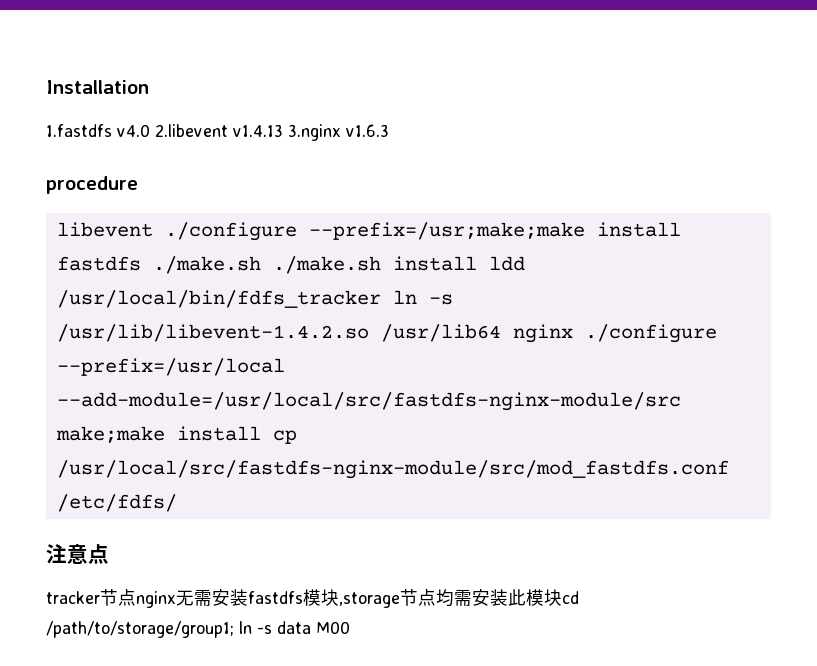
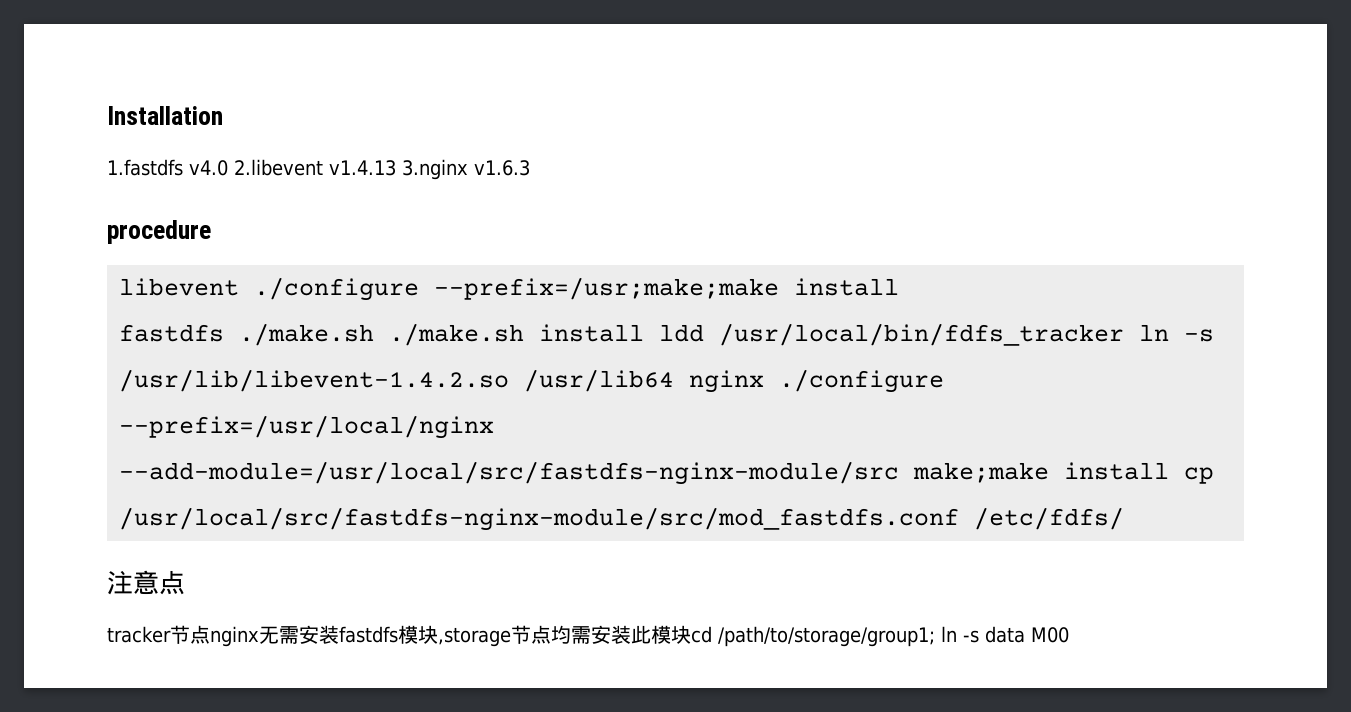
[56,358,285,376] --prefix=/usr/local -> [119,415,494,439] --prefix=/usr/local/nginx

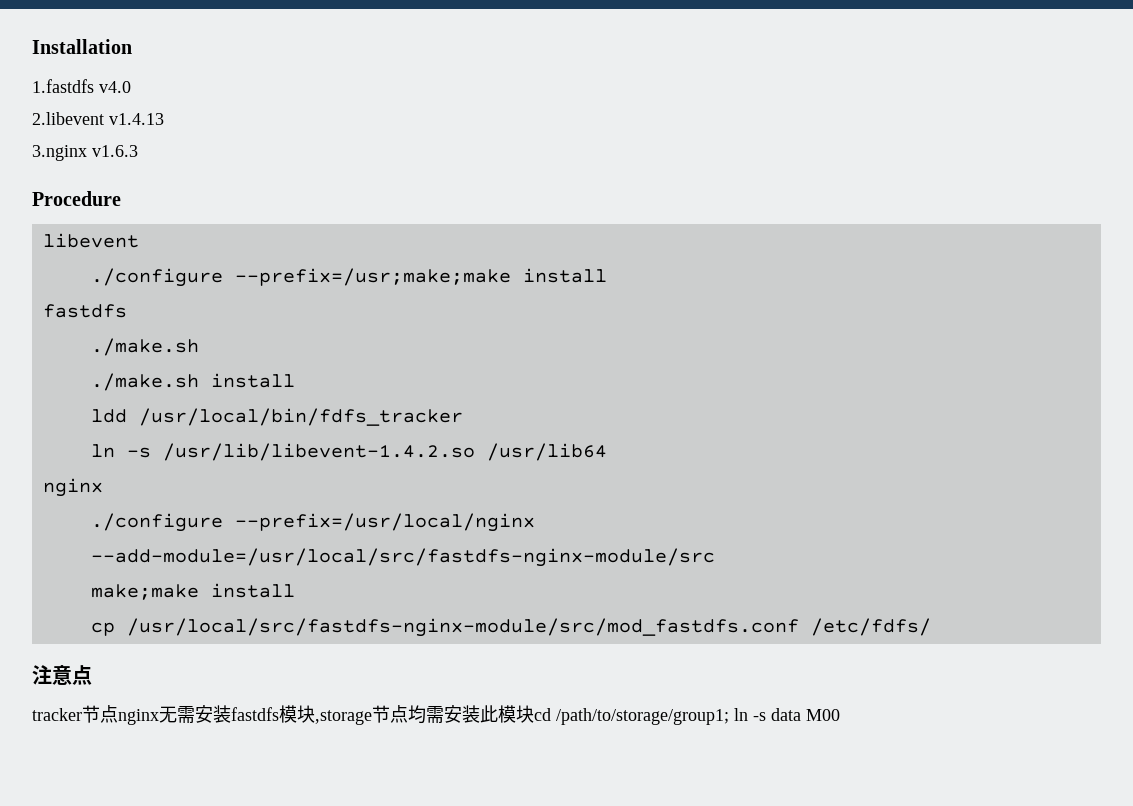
(228, 168) none -> (131, 87) //
(396, 168) none -> (164, 119) //
[107,220,211,244] procedure -> [32,191,121,206] Procedure
(239, 287) none -> (139, 240) //
[239,323,374,346] ./make.sh -> [90,338,199,356] // ./make.sh //
(644, 333) none -> (295, 380) //
(1124, 334) none -> (463, 417) //
[689,370,764,393] nginx -> [42,478,103,497] // nginx //
(899, 473) none -> (715, 557) //
(1169, 471) none -> (295, 590) //

